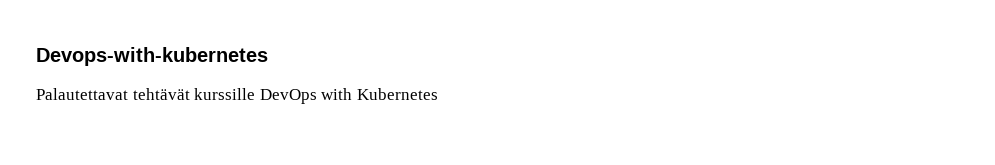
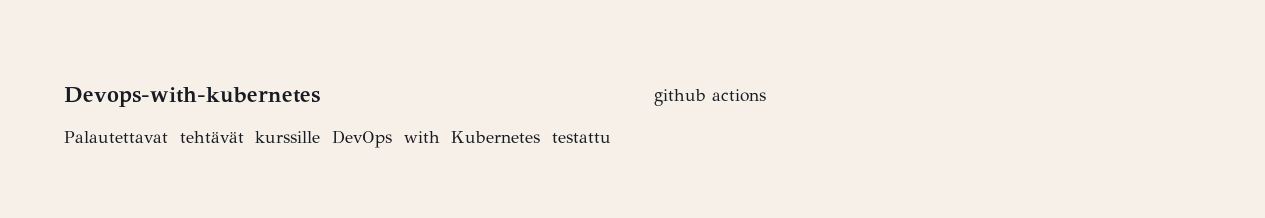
(438, 94) none -> [552,133,612,143] [654,89,766,106] testattu github actions

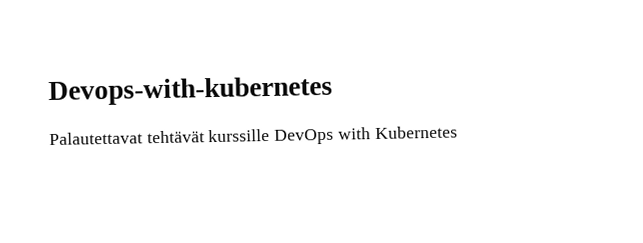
[552,133,612,143] [654,89,766,106] testattu github actions -> (458, 132) none

